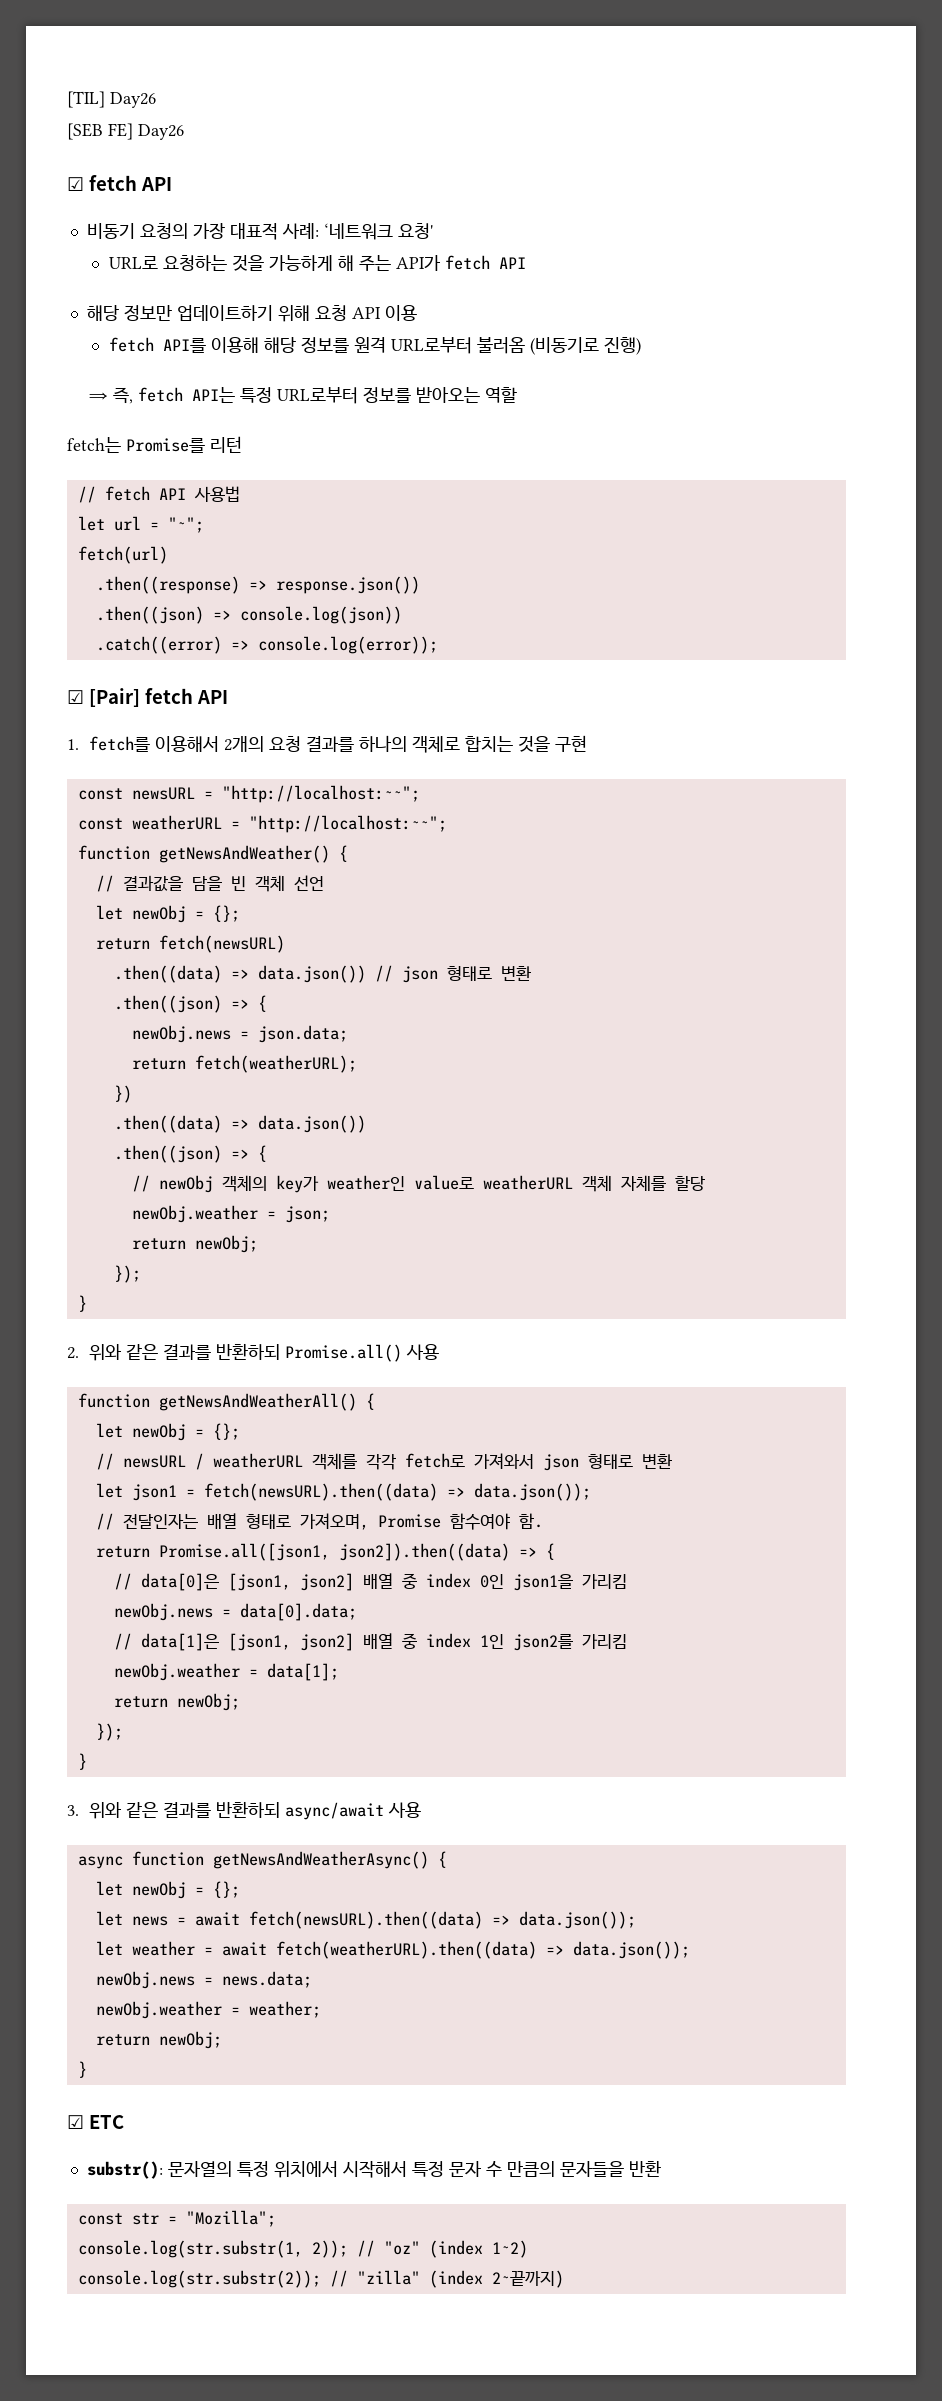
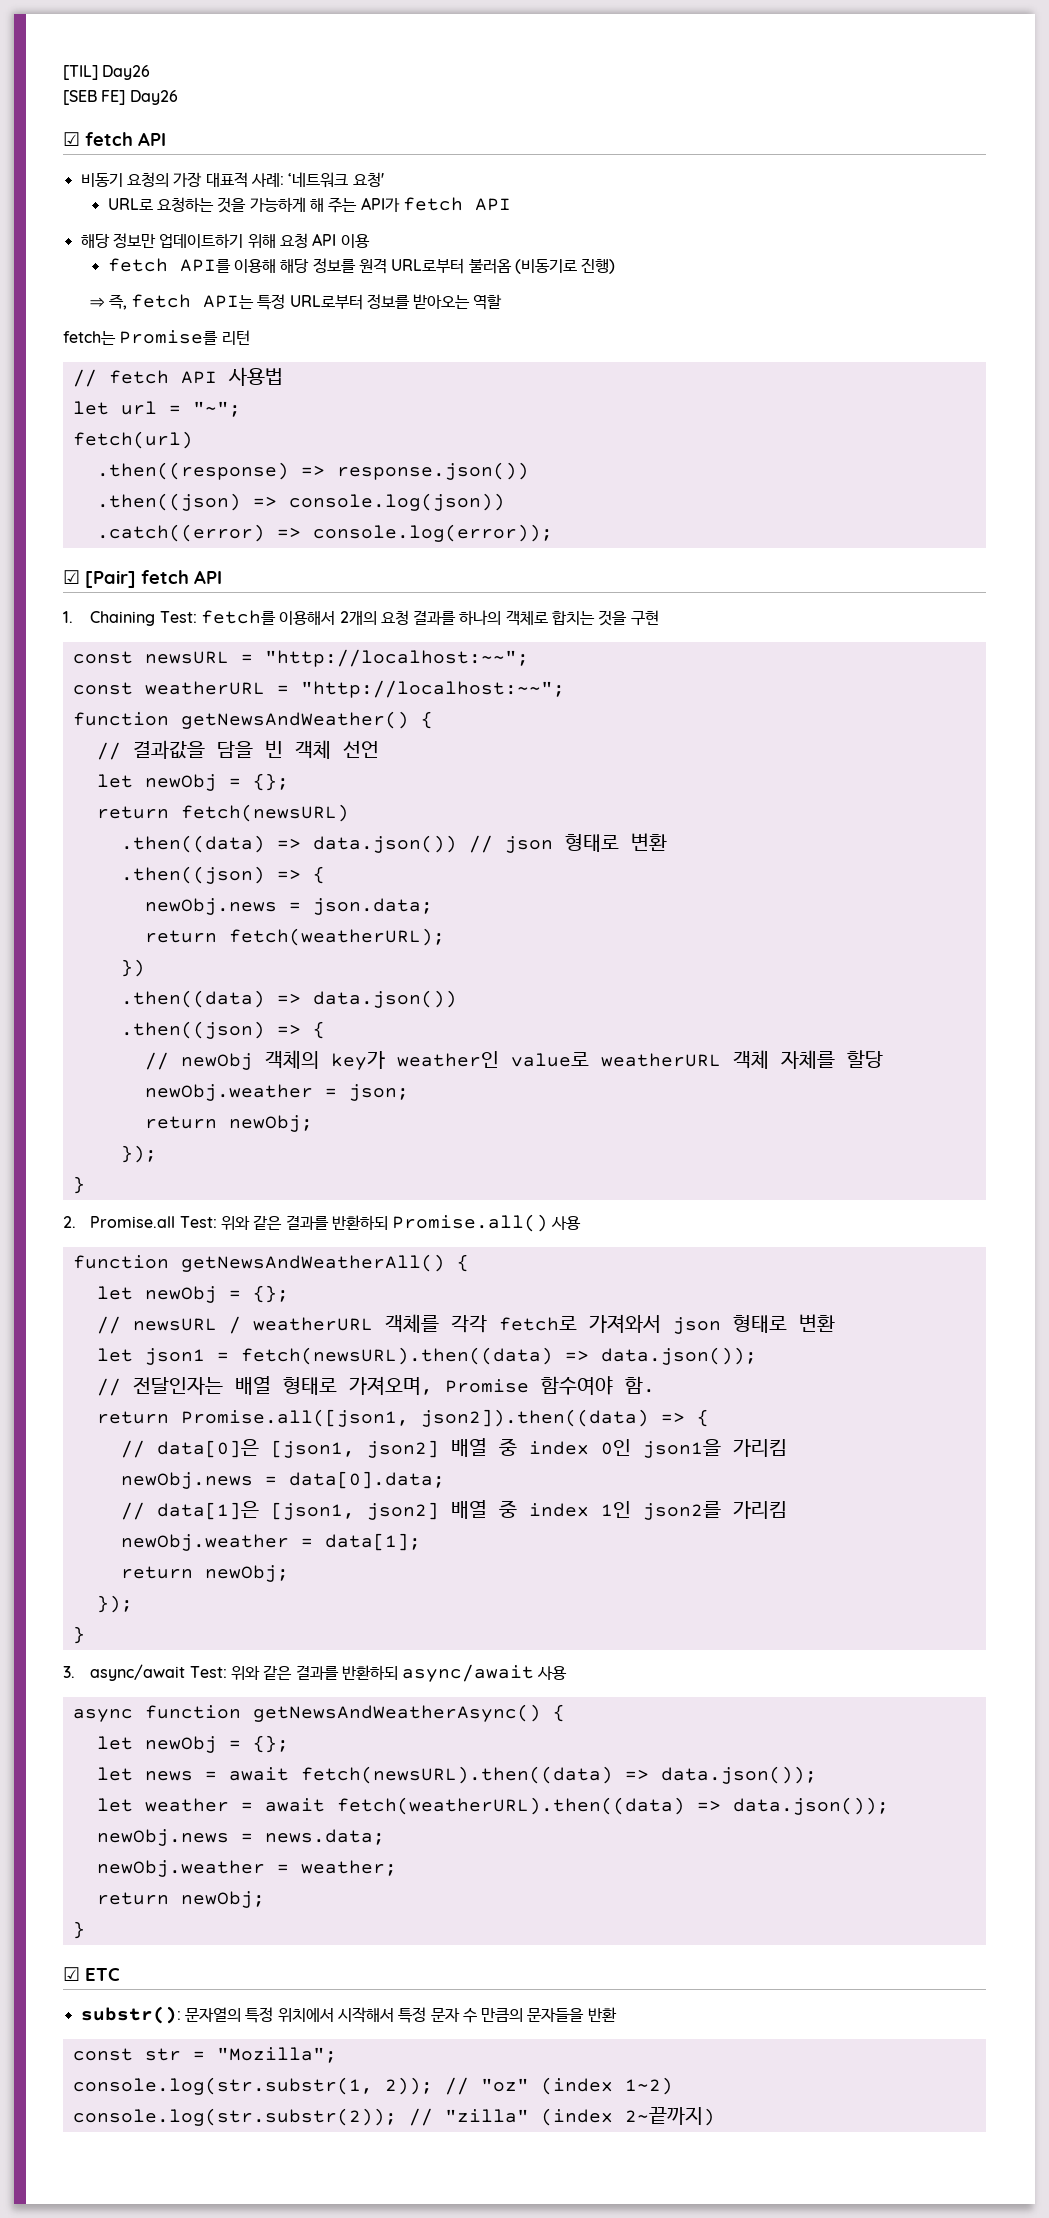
(79, 744) none -> [90,611,197,626] Chaining Test:
(79, 1353) none -> [90,1216,217,1228] Promise.all Test:
(79, 1810) none -> [90,1664,227,1681] async/await Test:

